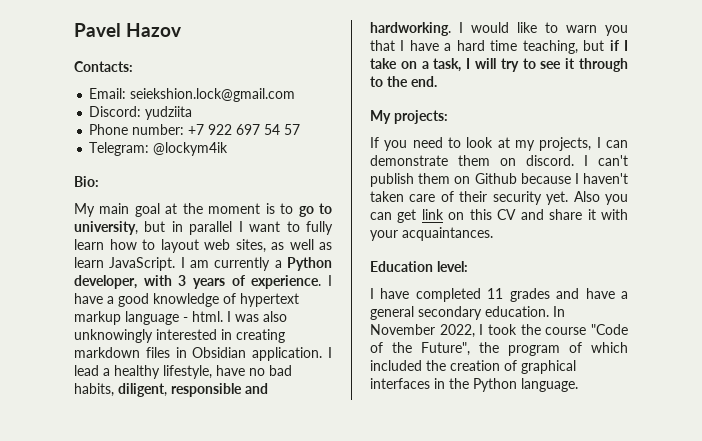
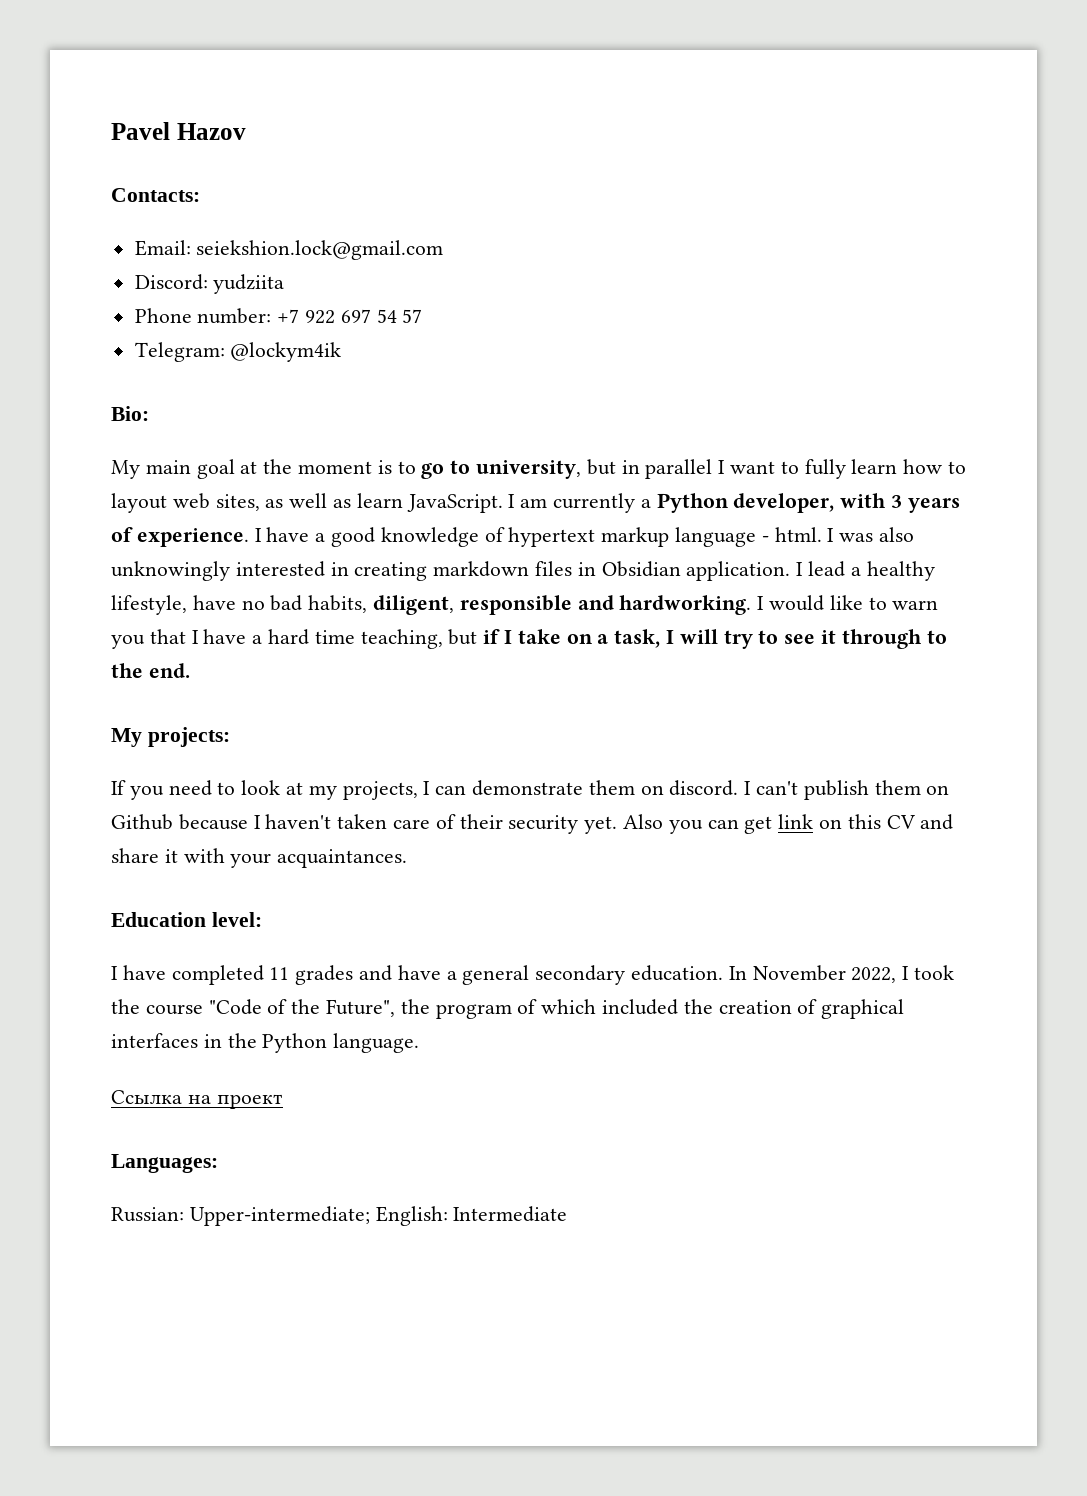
(578, 385) none -> [111,1090,283,1109] [111,1154,218,1173] [111,1206,568,1226] // Ссылка на проект // Languages: // Russian: Upper-intermediate; English: Intermediate

